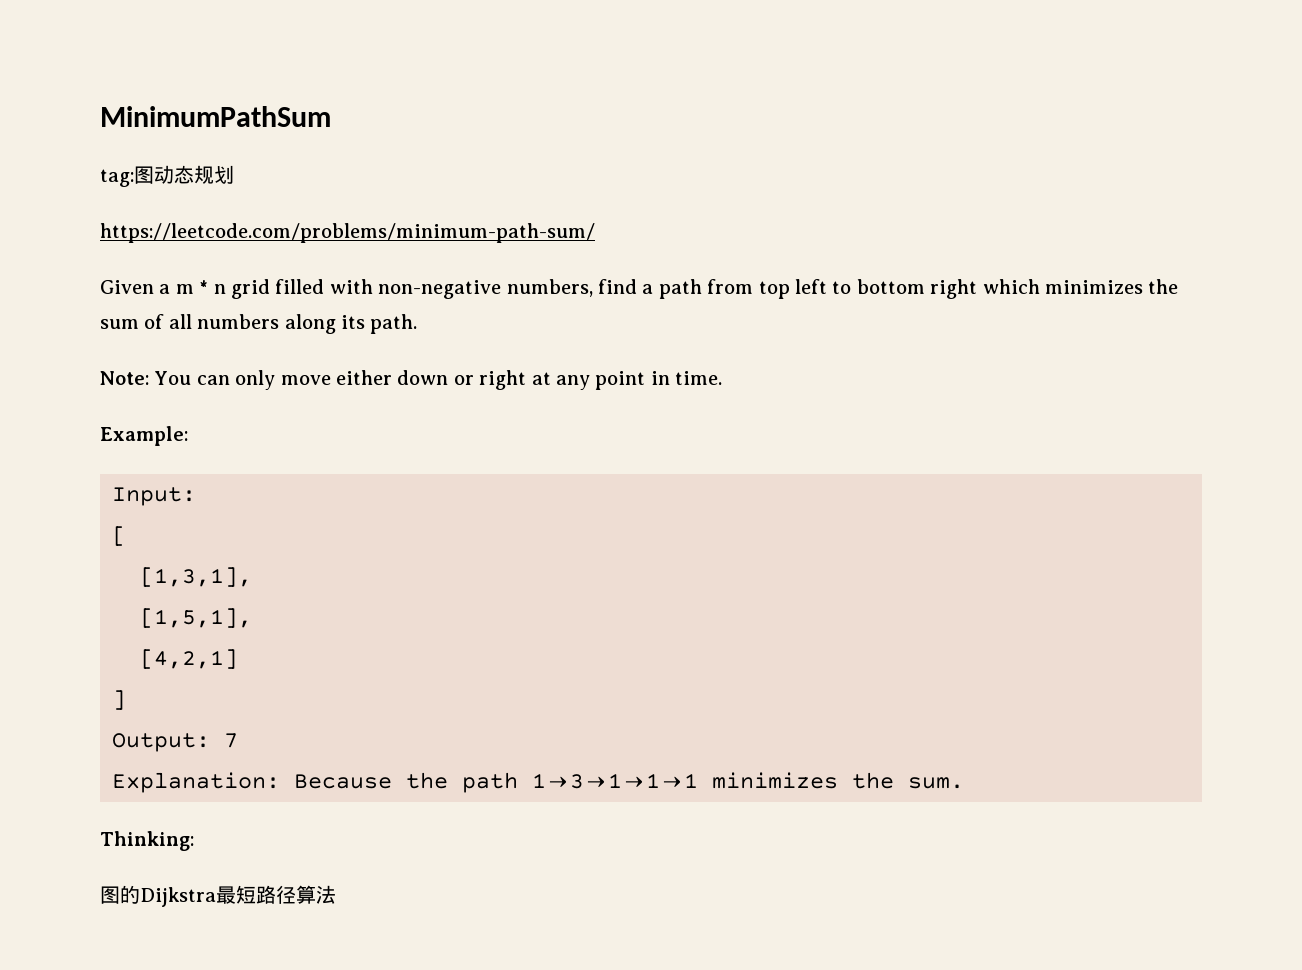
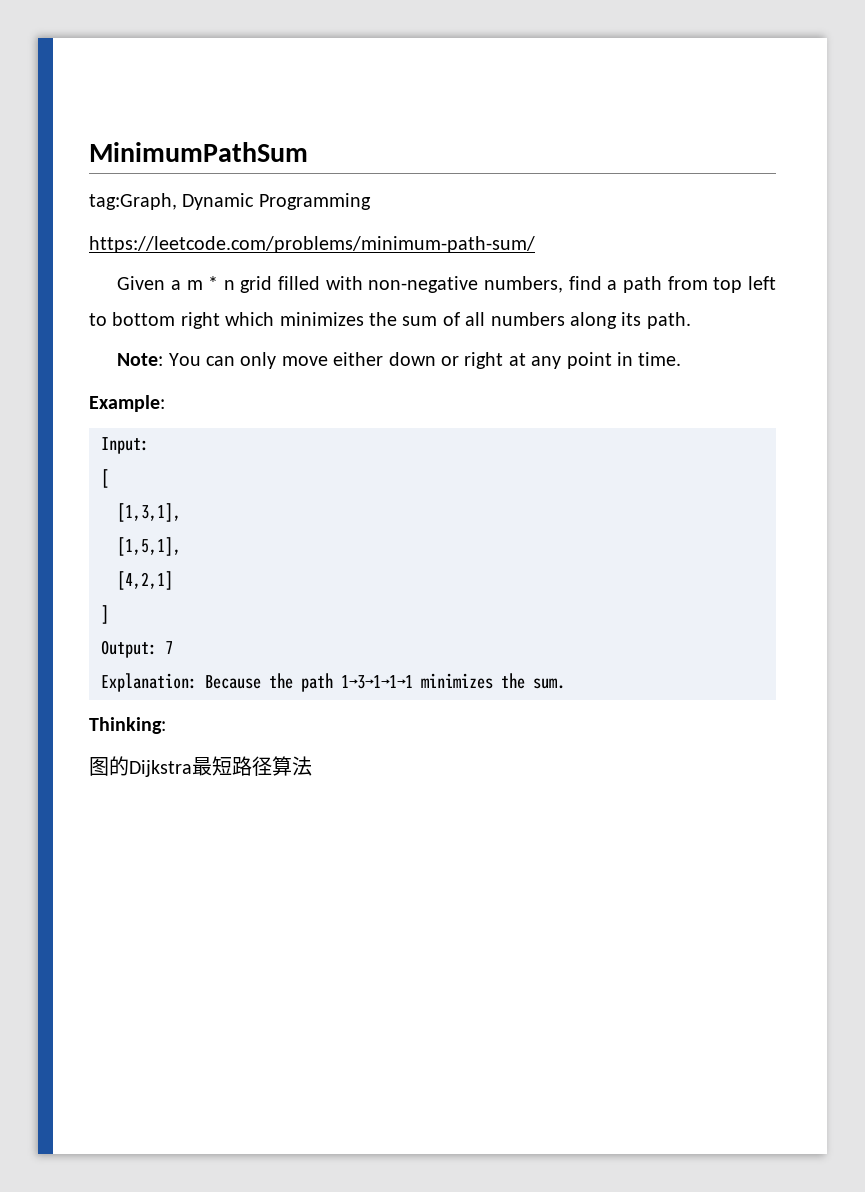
[100,165,234,187] tag:图动态规划 -> [89,193,371,210] tag:Graph, Dynamic Programming

